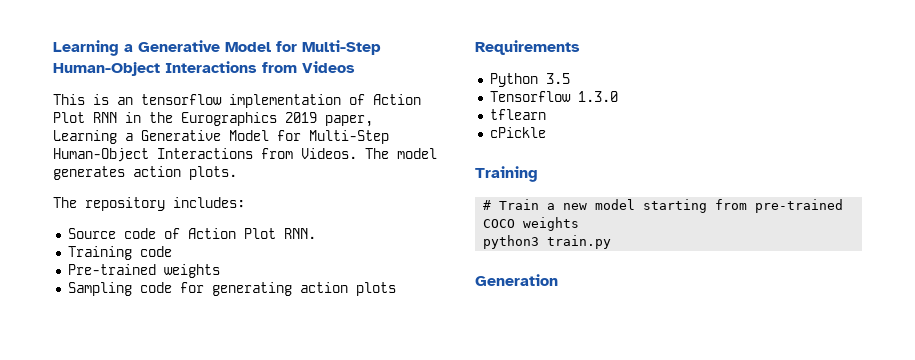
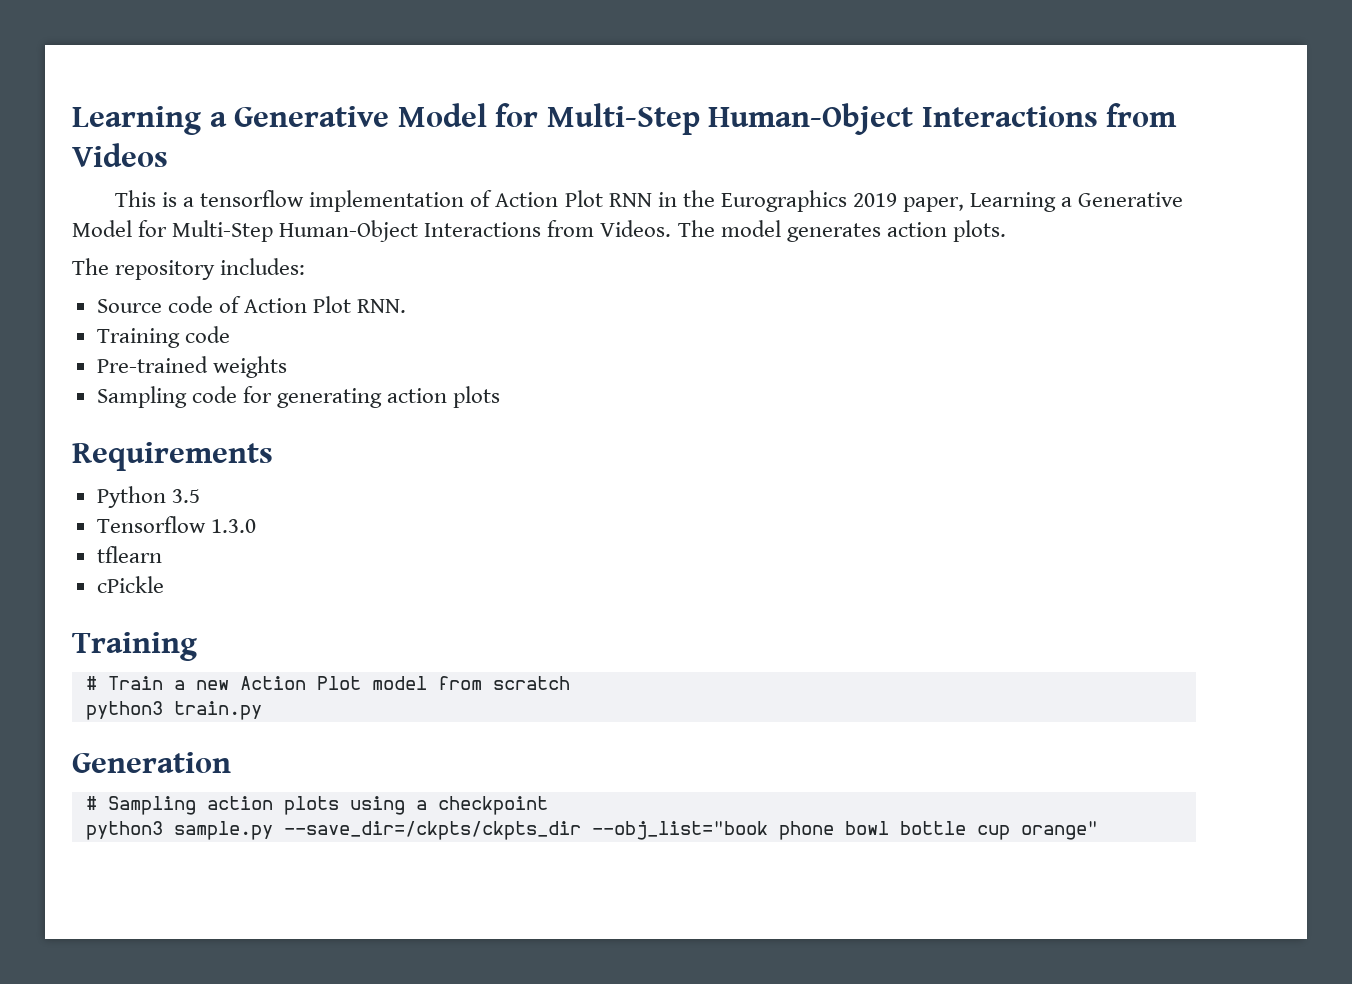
[117,97,133,105] an -> [183,197,195,207] a
[595,199,844,213] [483,217,580,231] [483,235,612,249] [475,274,558,286] model starting from pre-trained COCO weights // python3 train.py // Generation -> [239,676,570,690] [85,701,262,720] [72,752,231,773] [85,796,548,815] [85,821,1098,840] Action Plot model from scratch // python3 train.py // Generation // # Sampling action plots using a checkpoint // python3 sample.py --save_dir=/ckpts/ckpts_dir --obj_list="book phone bowl bottle cup orange"

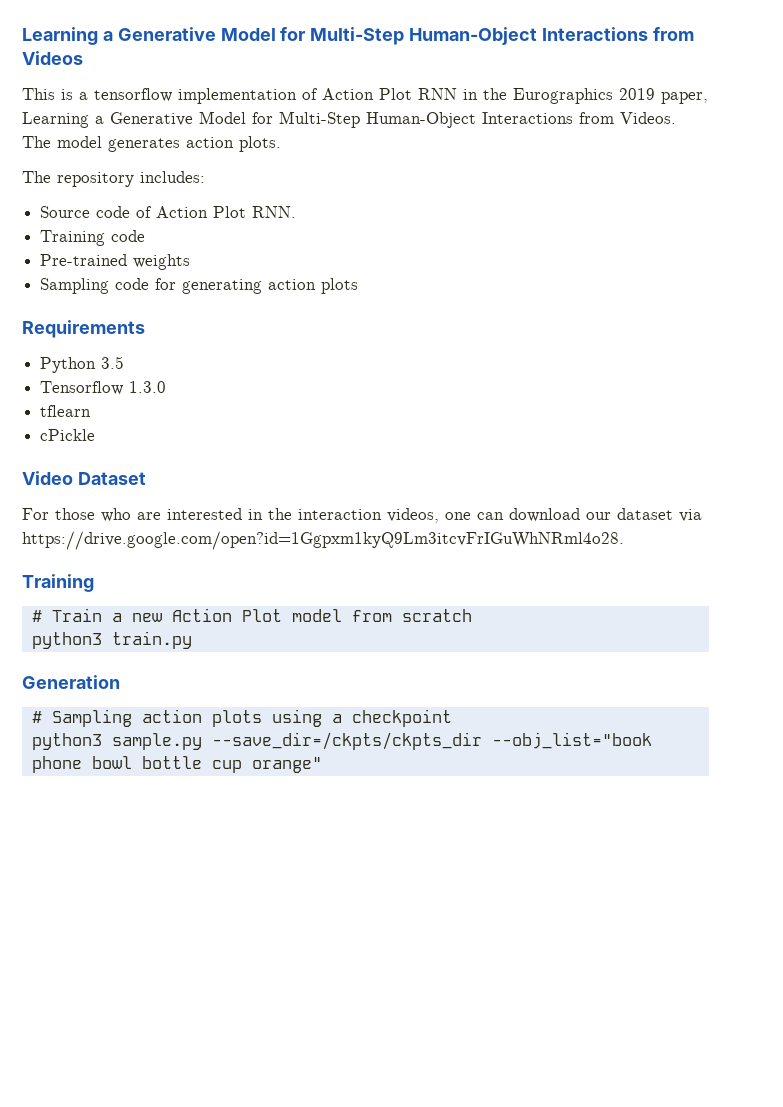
(164, 584) none -> [22,471,146,485] [22,508,702,523] [22,531,624,550] // Video Dataset // For those who are interested in the interaction videos, one can download our dataset via https://drive.google.com/open?id=1Ggpxm1kyQ9Lm3itcvFrIGuWhNRml4o28.

